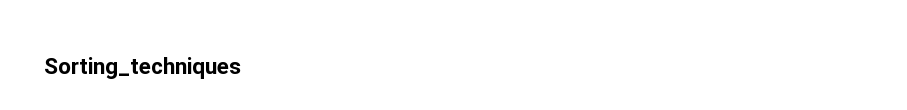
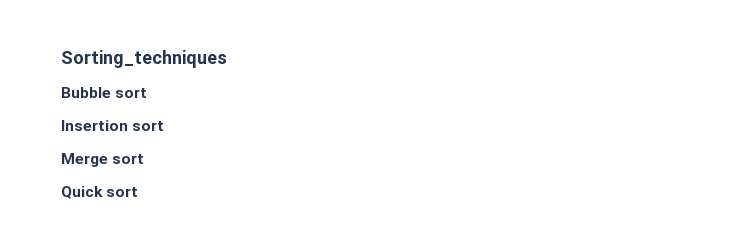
(241, 68) none -> [61,87,148,98] [61,120,165,131] [61,153,145,167] [61,186,139,199] // Bubble sort // Insertion sort // Merge sort // Quick sort

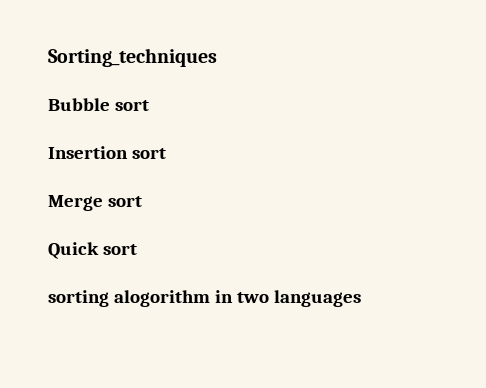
(139, 192) none -> [48,290,361,307] // sorting alogorithm in two languages

